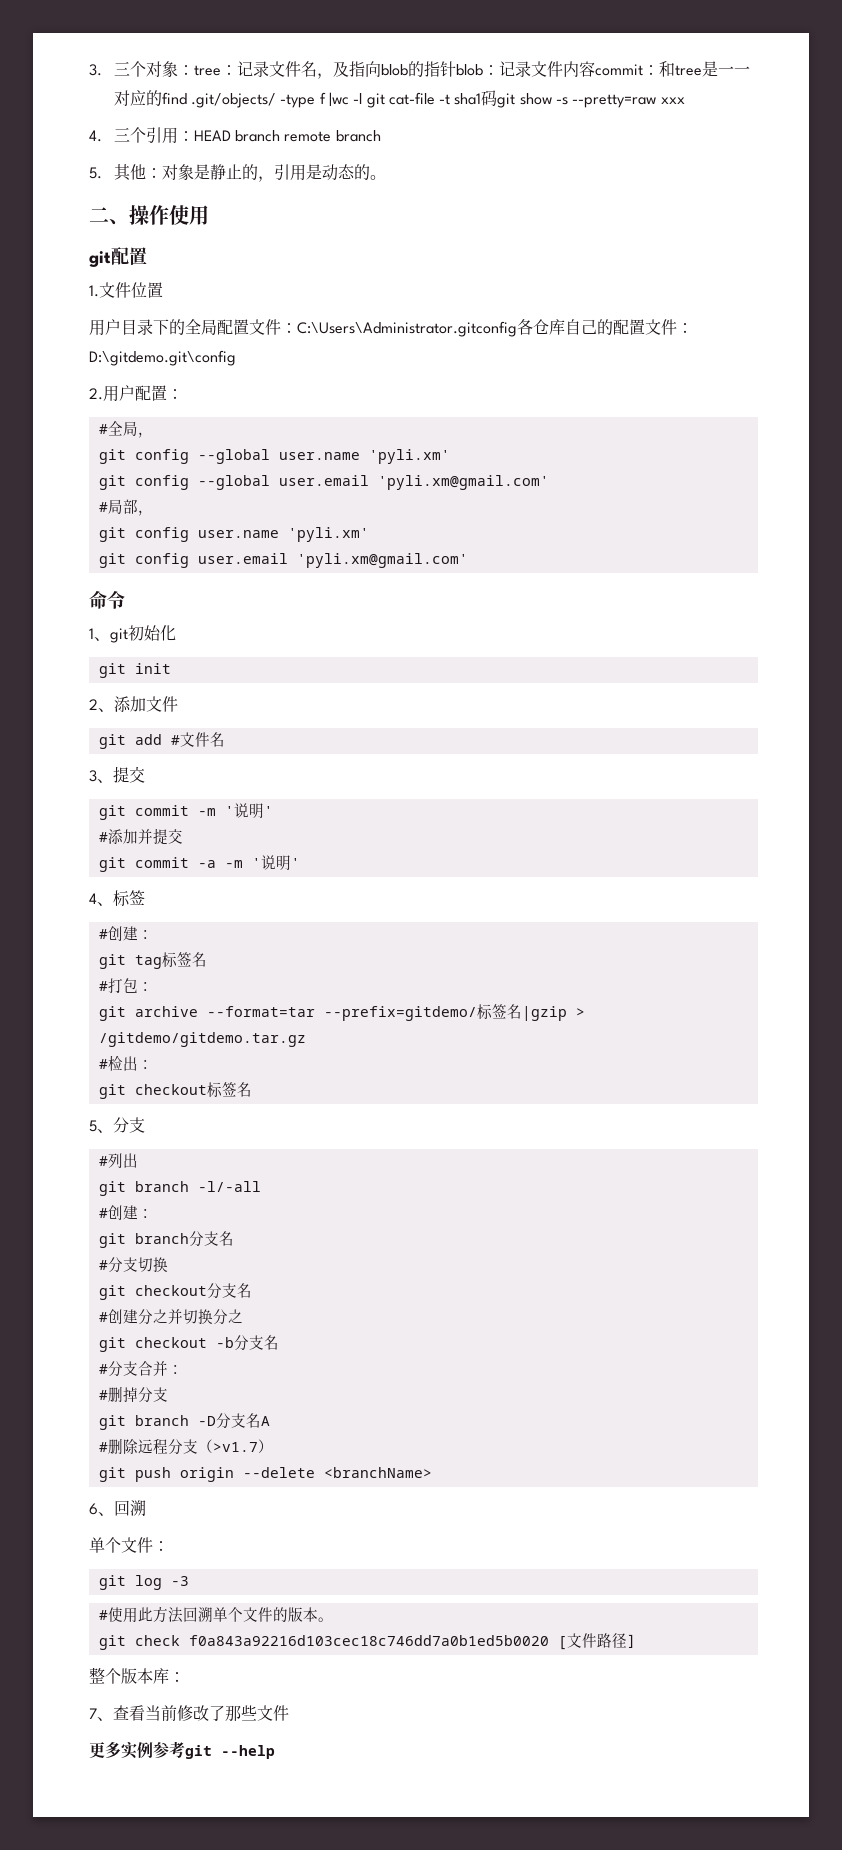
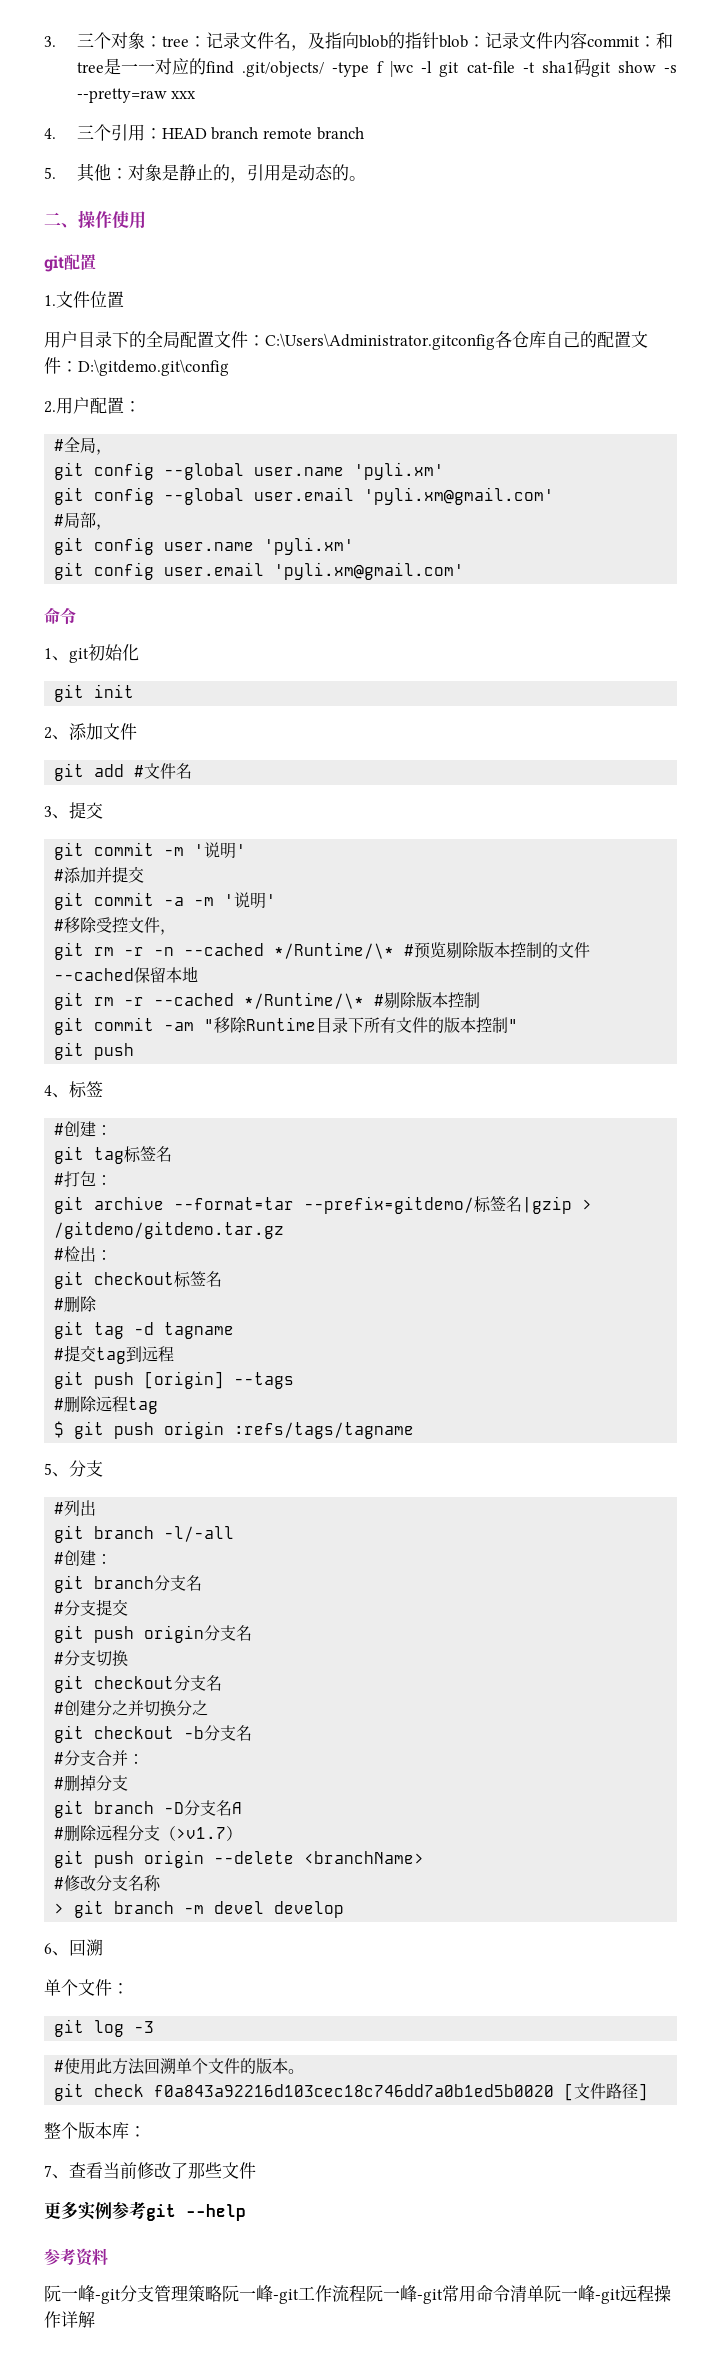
(300, 863) none -> [54,917,177,935] [54,942,591,960] [54,966,199,983] [54,992,481,1010] [54,1017,519,1035] [54,1042,135,1060] // #移除受控文件， // git rm -r -n --cached */Runtime/\* #预览剔除版本控制的文件--cached保留本地 // git rm -r --cached */Runtime/\* #剔除版本控制 // git commit -am "移除Runtime目录下所有文件的版本控制" // git push
(252, 1089) none -> [54,1296,98,1312] [54,1321,235,1339] [54,1345,175,1364] [54,1371,295,1389] [54,1396,159,1414] [54,1421,415,1439] // #删除 // git tag -d tagname // #提交tag到远程 // git push [origin] --tags // #删除远程tag // $ git push origin :refs/tags/tagname
(234, 1238) none -> [54,1599,129,1616] [54,1625,253,1643] // #分支提交 // git push origin分支名
(432, 1472) none -> [54,1875,162,1891] [54,1900,345,1918] // #修改分支名称 // > git branch -m devel develop
(275, 1752) none -> [44,2248,108,2266] [44,2285,671,2304] [44,2311,95,2328] // 参考资料 // 阮一峰-git分支管理策略阮一峰-git工作流程阮一峰-git常用命令清单阮一峰-git远程操作详解

